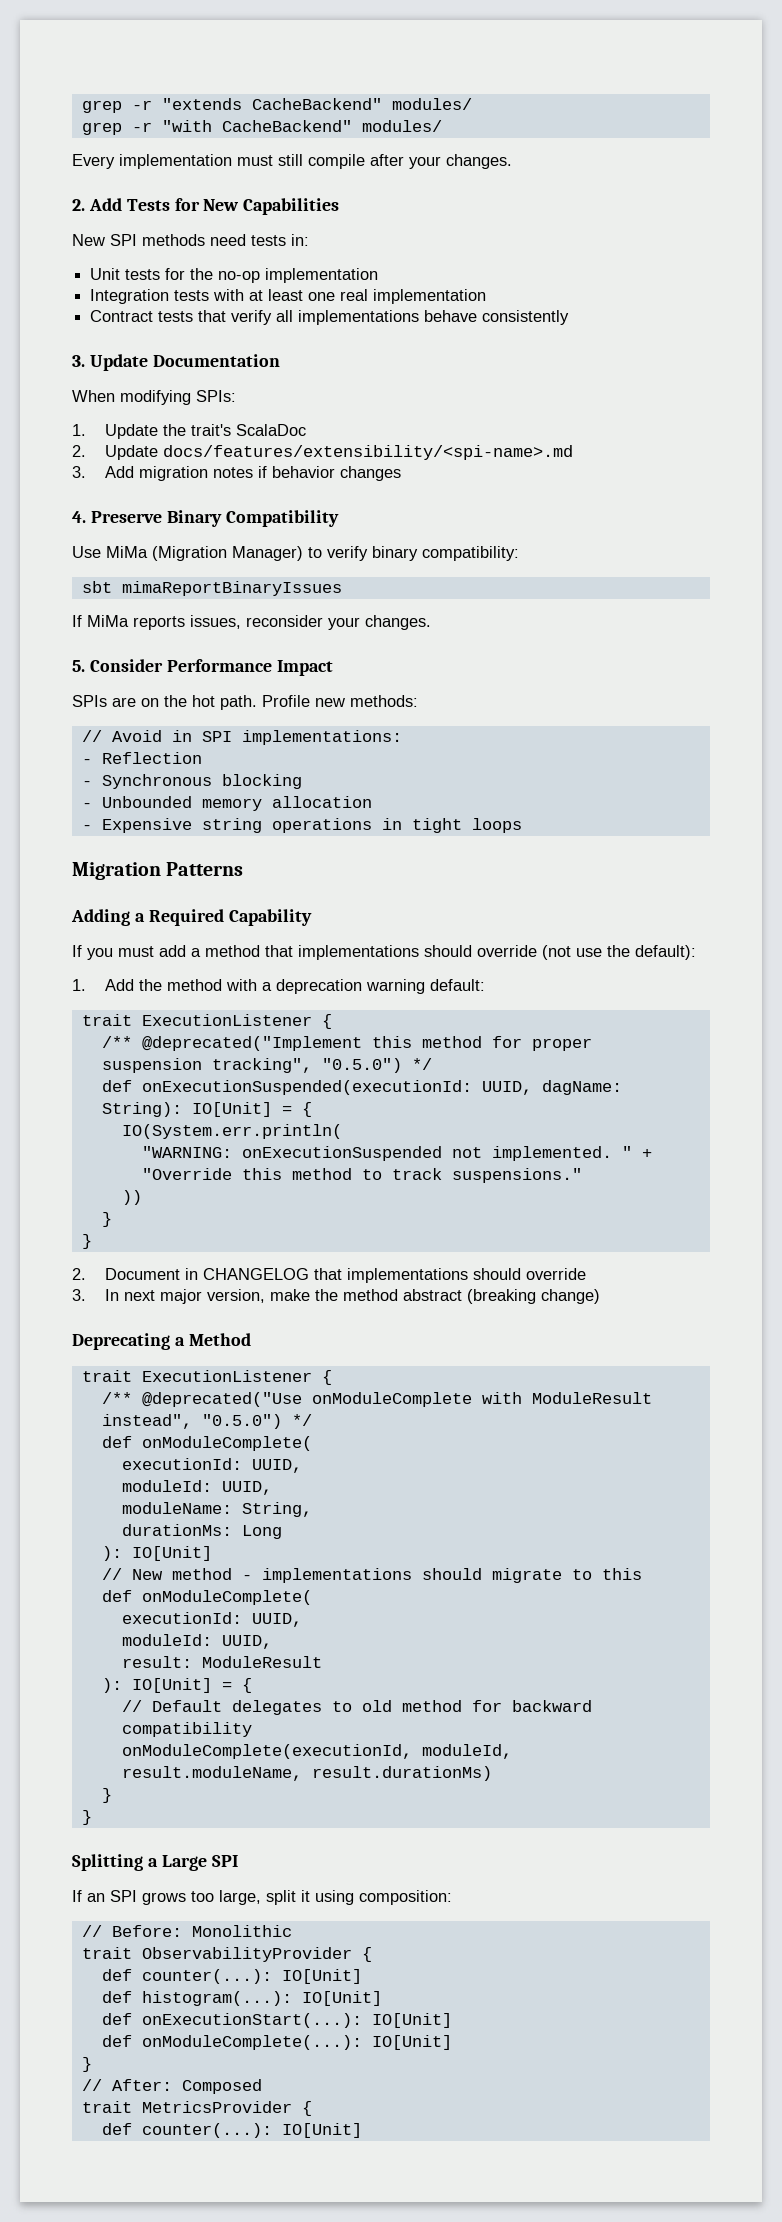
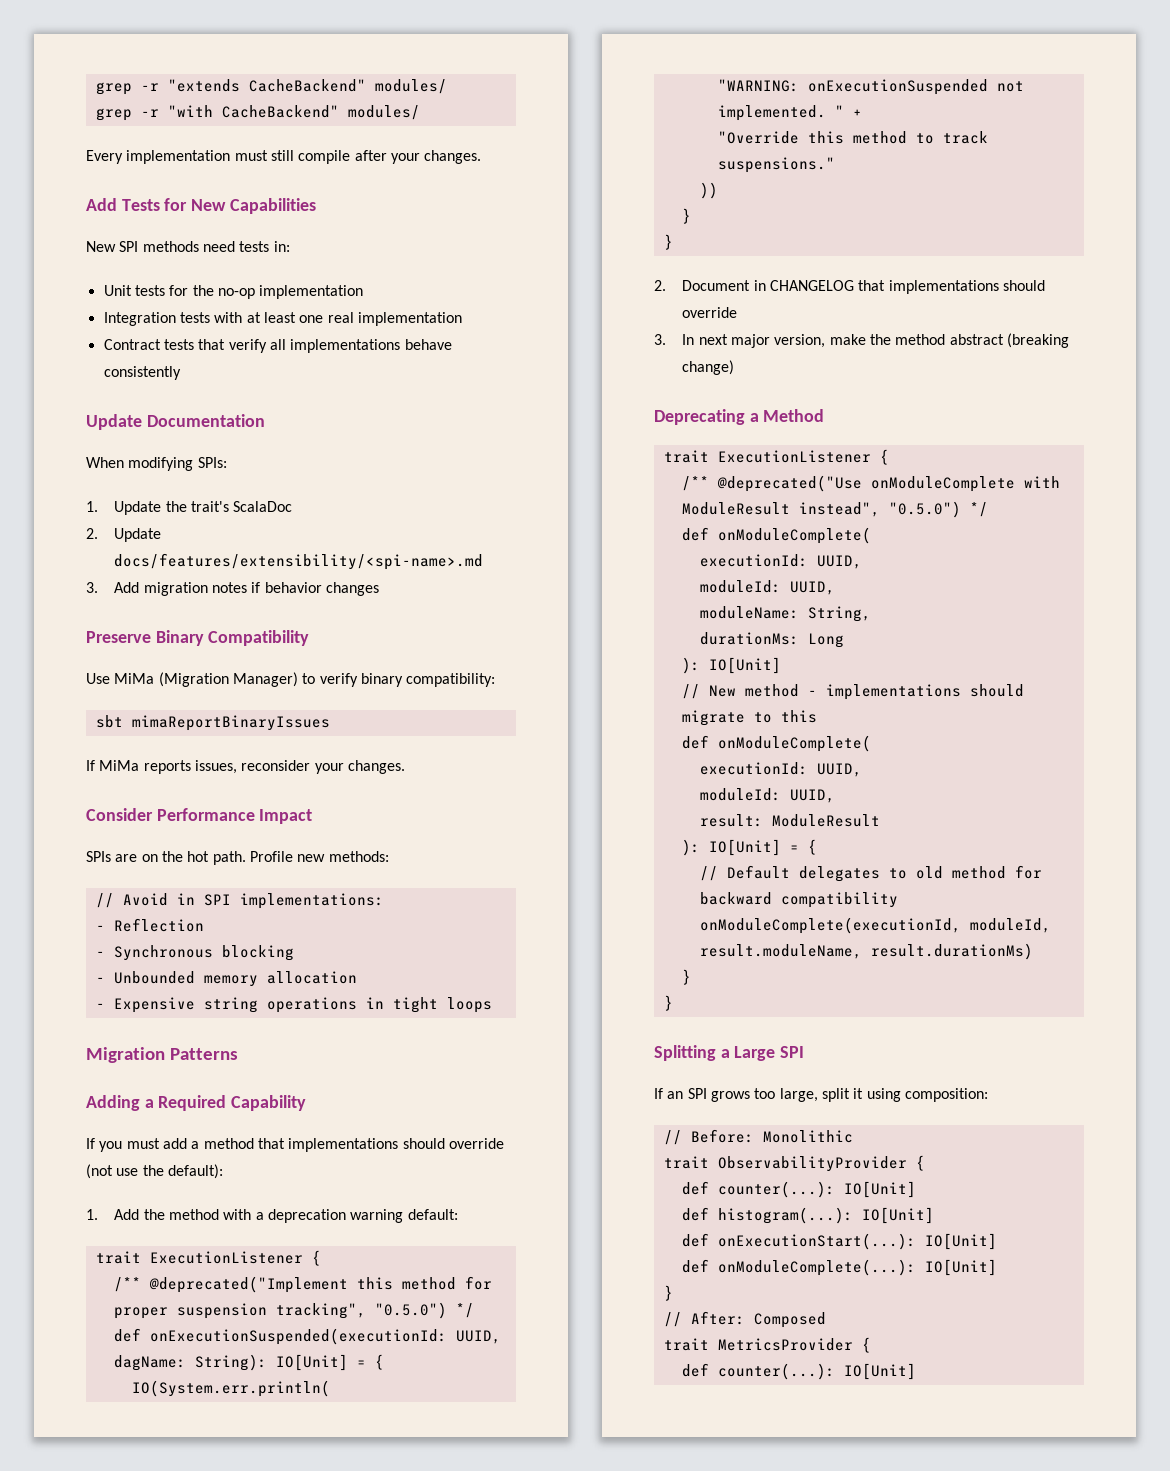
[72,199,85,211] 2. -> (482, 157) none
[72,355,85,367] 3. -> (181, 373) none
[72,511,86,523] 4. -> (380, 589) none
[72,660,85,672] 5. -> (405, 767) none

